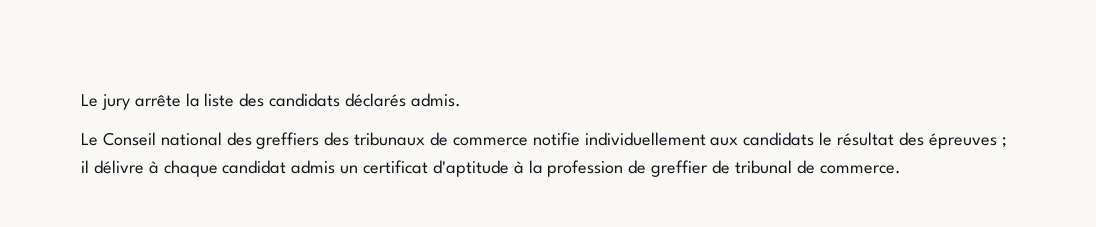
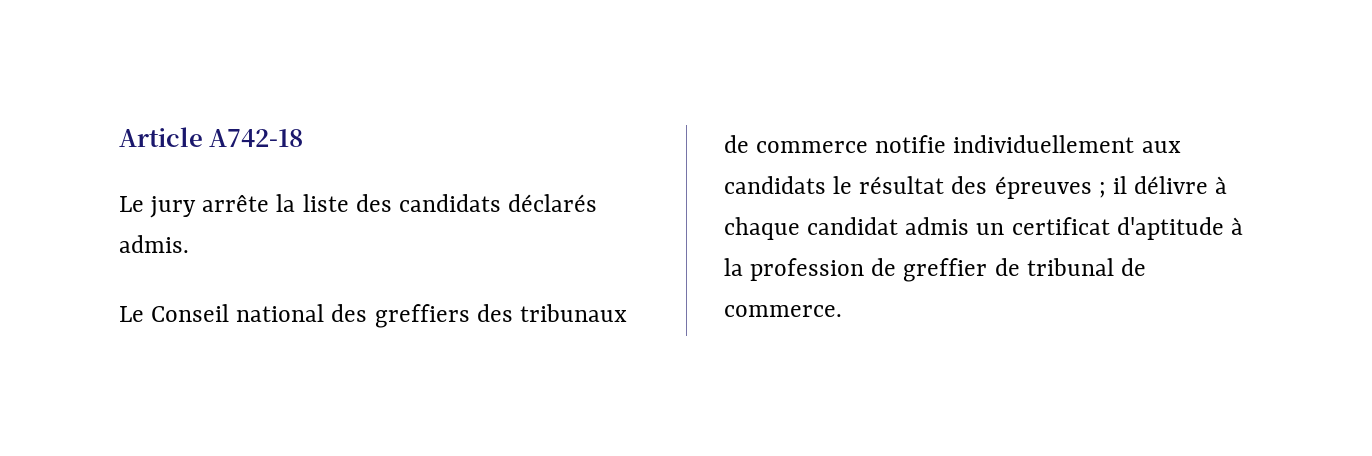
(81, 100) none -> [119,127,304,147] Article A742-18 //

